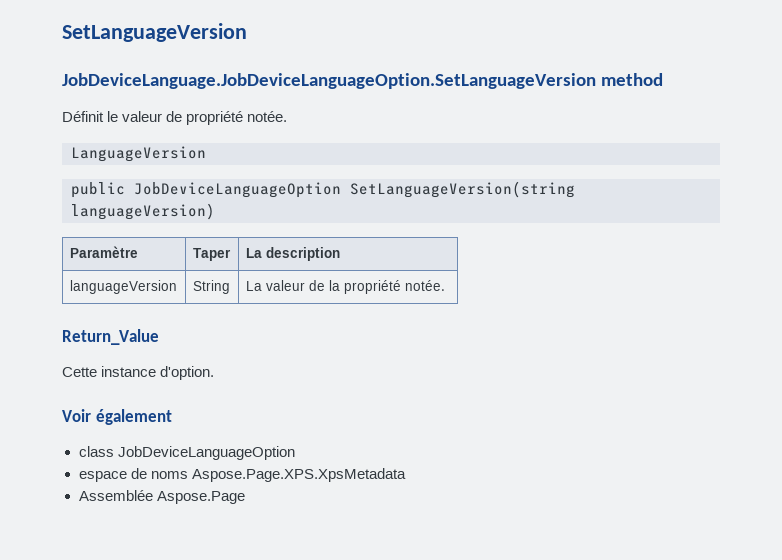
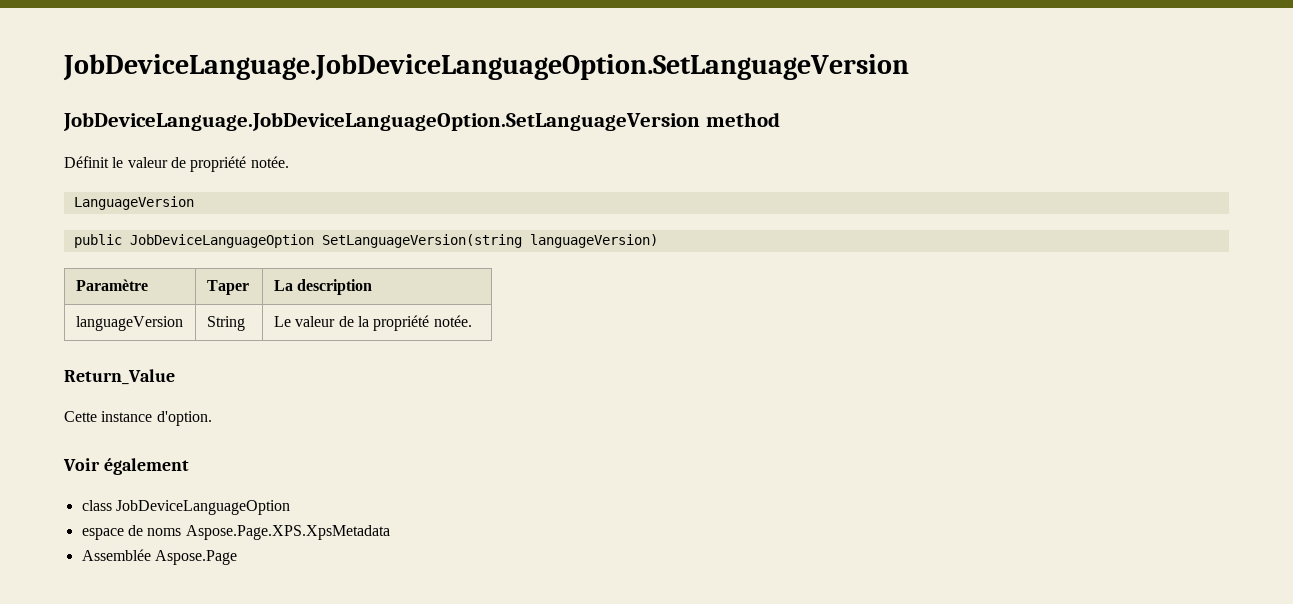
[62,23,247,42] SetLanguageVersion -> [63,54,909,81] JobDeviceLanguage.JobDeviceLanguageOption.SetLanguageVersion
[245,281,262,291] La -> [273,316,291,327] Le

